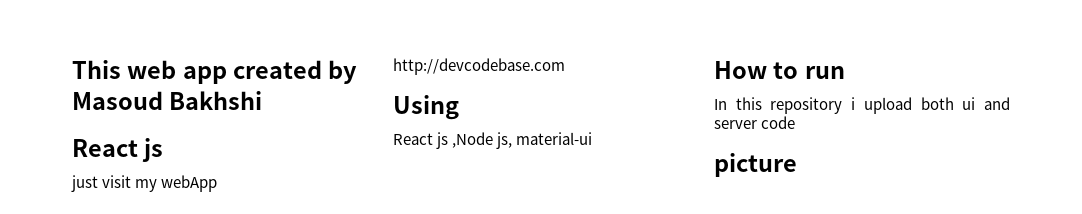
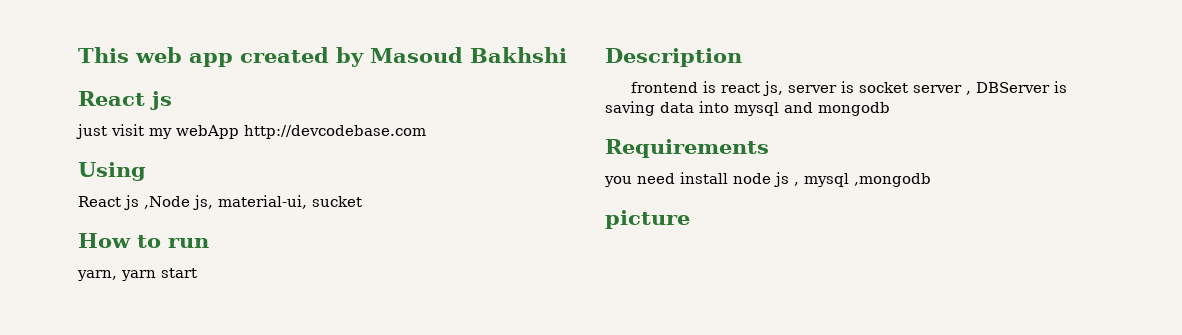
[516,132,593,145] material-ui -> [218,195,362,209] material-ui, sucket
[714,97,1010,114] [714,116,796,129] In this repository i upload both ui and server code -> [77,268,197,281] [605,48,742,67] [631,81,1068,96] [605,101,890,116] [605,139,769,158] [604,172,931,187] yarn, yarn start // Description // frontend is react js, server is socket server , DBServer is saving data into mysql and mongodb // Requirements // you need install node js , mysql ,mongodb

